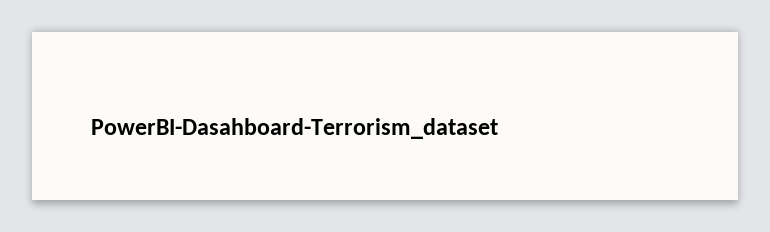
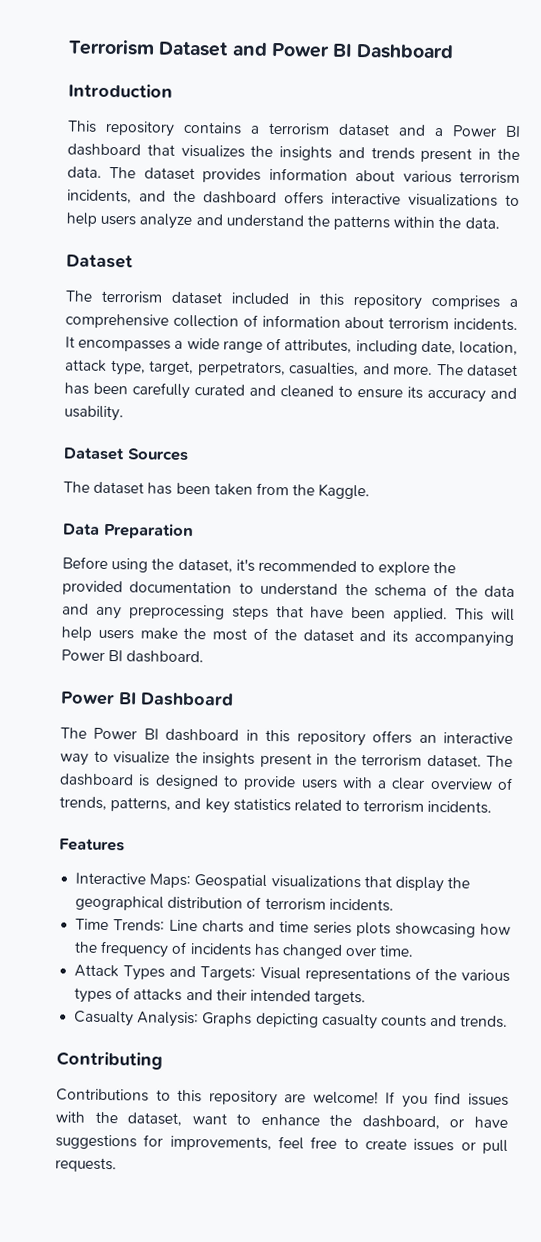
[91,118,498,139] PowerBI-Dasahboard-Terrorism_dataset -> [68,39,455,60] [68,83,173,98] [67,120,521,138] [67,143,520,163] [67,166,520,185] [67,189,520,207] [66,212,500,231] [66,254,133,269] [65,290,518,310] [65,313,518,331] [65,336,519,356] [65,359,518,377] [64,382,517,403] [64,405,124,422] [63,447,189,461] [63,481,371,500] [63,522,194,540] [62,556,457,576] [62,580,515,597] [62,603,516,623] [61,626,515,647] [61,649,205,664] [60,691,234,707] [60,727,514,747] [60,750,513,768] [59,773,514,791] [59,796,493,814] [59,838,125,852] [75,872,471,893] [75,895,394,912] [75,918,512,938] [74,940,415,959] [74,964,510,983] [74,987,367,1006] [74,1010,509,1030] [56,1051,163,1070] [56,1088,509,1108] [55,1111,508,1130] [55,1134,508,1154] [55,1157,117,1173] Terrorism Dataset and Power BI Dashboard // Introduction // This repository contains a terrorism dataset and a Power BI dashboard that visualizes the insights and trends present in the data. The dataset provides information about various terrorism incidents, and the dashboard offers interactive visualizations to help users analyze and understand the patterns within the data. // Dataset // The terrorism dataset included in this repository comprises a comprehensive collection of information about terrorism incidents. It encompasses a wide range of attributes, including date, location, attack type, target, perpetrators, casualties, and more. The dataset has been carefully curated and cleaned to ensure its accuracy and usability. // Dataset Sources // The dataset has been taken from the Kaggle. // Data Preparation // Before using the dataset, it's recommended to explore the provided documentation to understand the schema of the data and any preprocessing steps that have been applied. This will help users make the most of the dataset and its accompanying Power BI dashboard. // Power BI Dashboard // The Power BI dashboard in this repository offers an interactive way to visualize the insights present in the terrorism dataset. The dashboard is designed to provide users with a clear overview of trends, patterns, and key statistics related to terrorism incidents. // Features // Interactive Maps: Geospatial visualizations that display the geographical distribution of terrorism incidents. // Time Trends: Line charts and time series plots showcasing how the frequency of incidents has changed over time. // Attack Types and Targets: Visual representations of the various types of attacks and their intended targets. // Casualty Analysis: Graphs depicting casualty counts and trends. // Contributing // Contributions to this repository are welcome! If you find issues with the dataset, want to enhance the dashboard, or have suggestions for improvements, feel free to create issues or pull requests.

